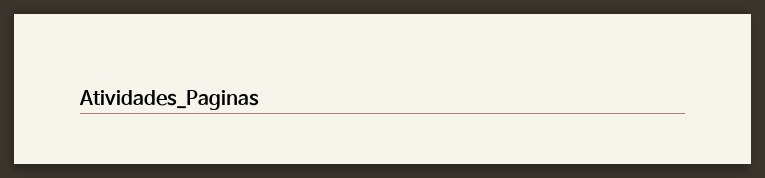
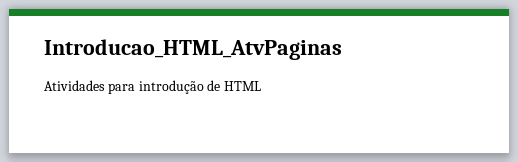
[79,90,259,110] Atividades_Paginas -> [44,39,342,60] [44,80,262,94] Introducao_HTML_AtvPaginas // Atividades para introdução de HTML

